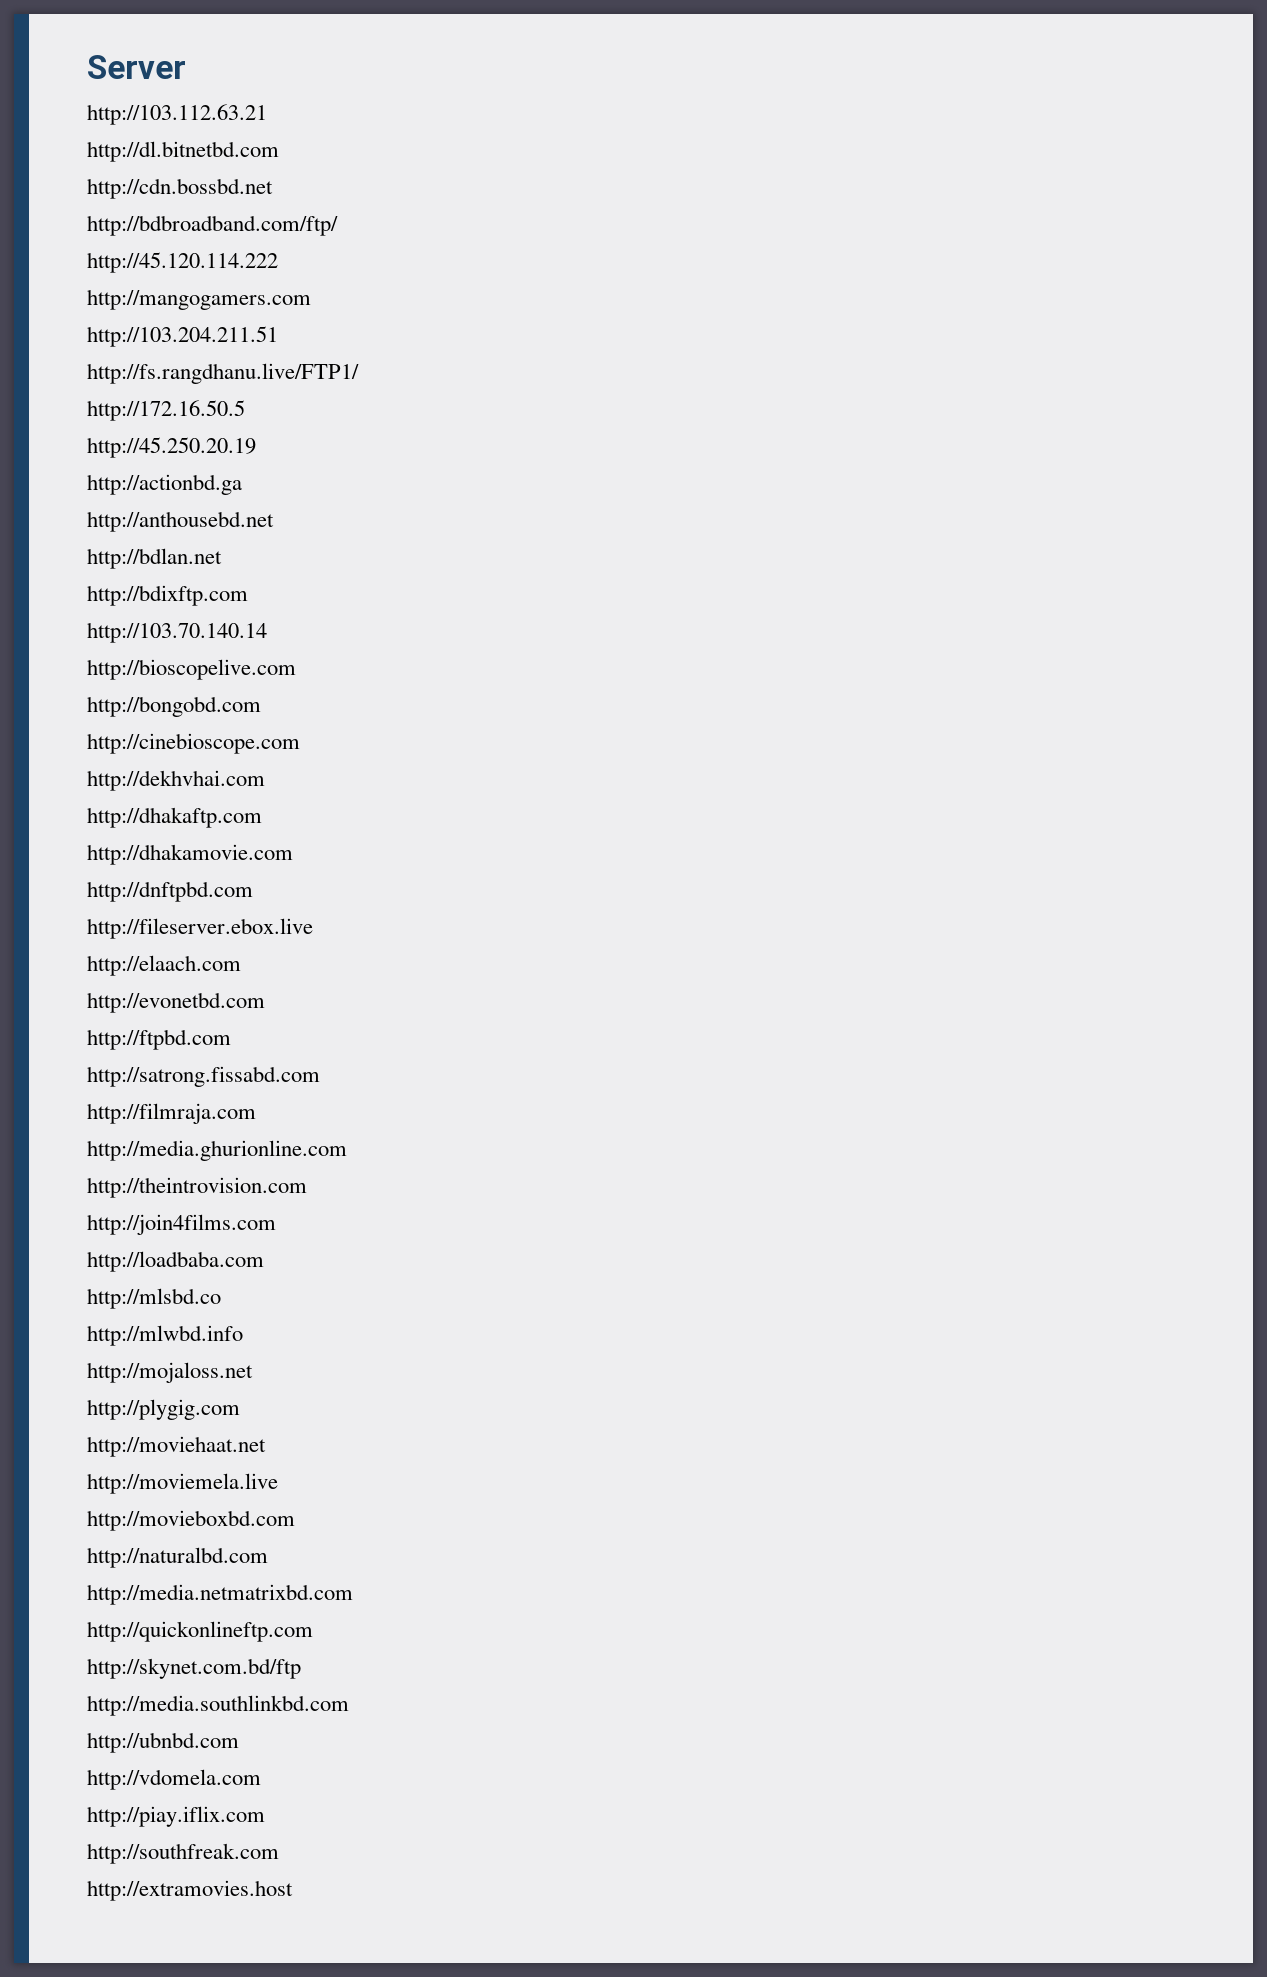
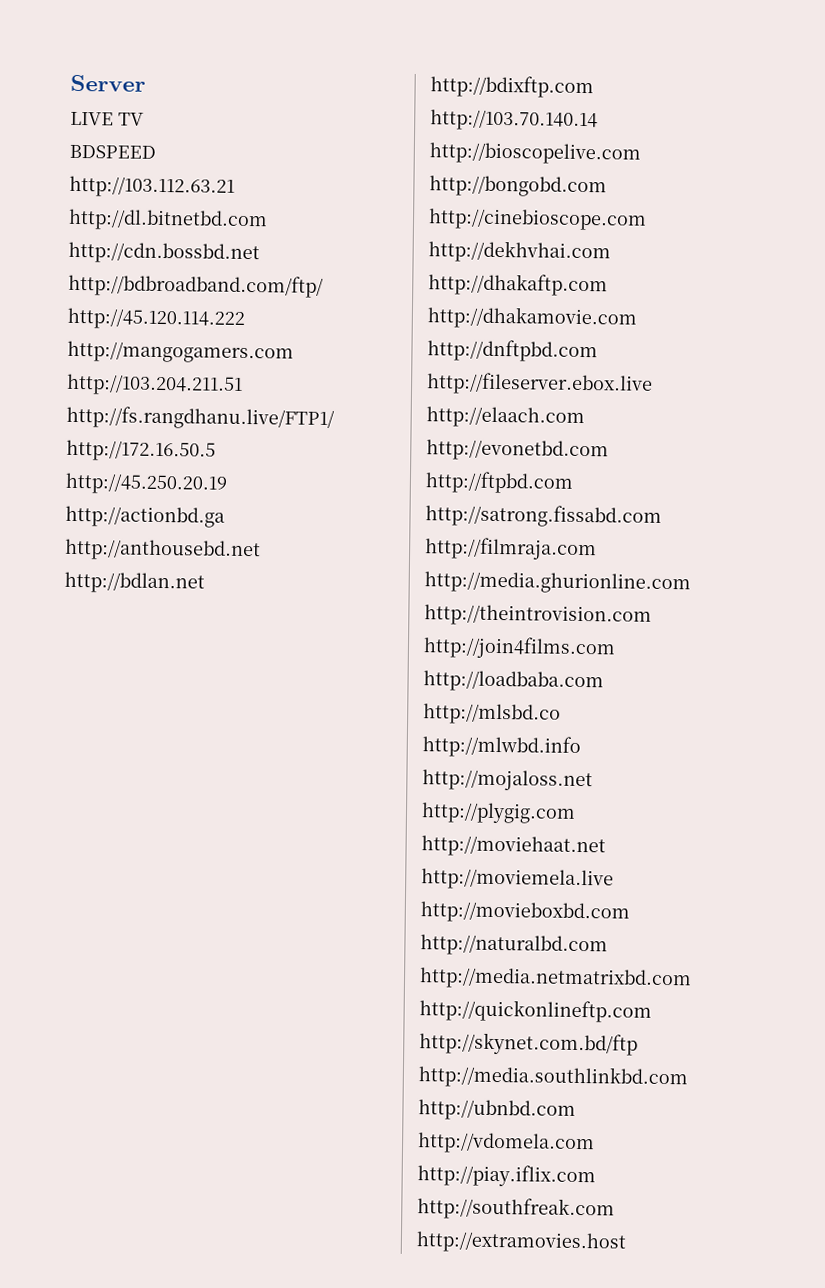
(186, 67) none -> [70,111,144,126] [69,144,156,159] // LIVE TV // BDSPEED

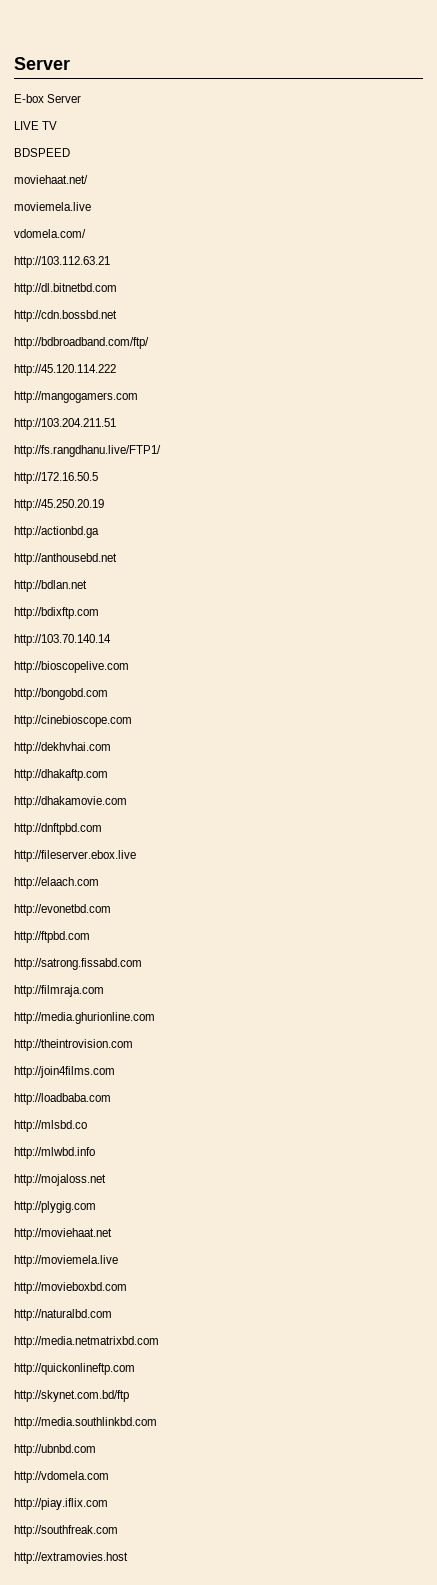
[70,74,146,92] Server -> [14,57,70,70] [14,94,82,103] Server // E-box Server
(156, 151) none -> [14,175,88,184] [14,202,91,211] [14,229,86,238] // moviehaat.net/ // moviemela.live // vdomela.com/

